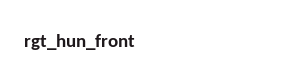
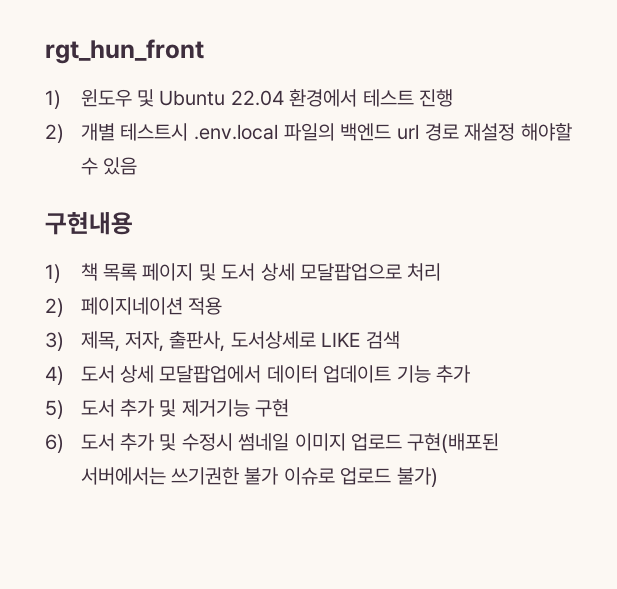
(135, 42) none -> [45,89,453,109] [45,123,573,143] [80,157,137,175] [45,212,133,235] [45,263,442,283] [45,297,222,317] [45,331,400,352] [45,365,470,385] [45,399,290,419] [45,433,500,453] [80,467,438,487] // 1) 윈도우 및 Ubuntu 22.04 환경에서 테스트 진행 // 2) 개별 테스트시 .env.local 파일의 백엔드 url 경로 재설정 해야할 수 있음 // 구현내용 // 1) 책 목록 페이지 및 도서 상세 모달팝업으로 처리 // 2) 페이지네이션 적용 // 3) 제목, 저자, 출판사, 도서상세로 LIKE 검색 // 4) 도서 상세 모달팝업에서 데이터 업데이트 기능 추가 // 5) 도서 추가 및 제거기능 구현 // 6) 도서 추가 및 수정시 썸네일 이미지 업로드 구현(배포된 서버에서는 쓰기권한 불가 이슈로 업로드 불가)

